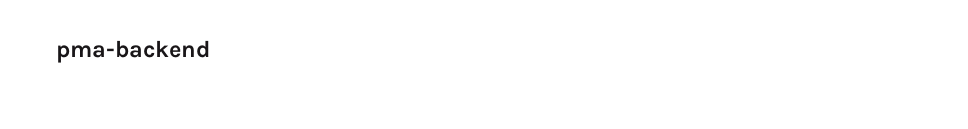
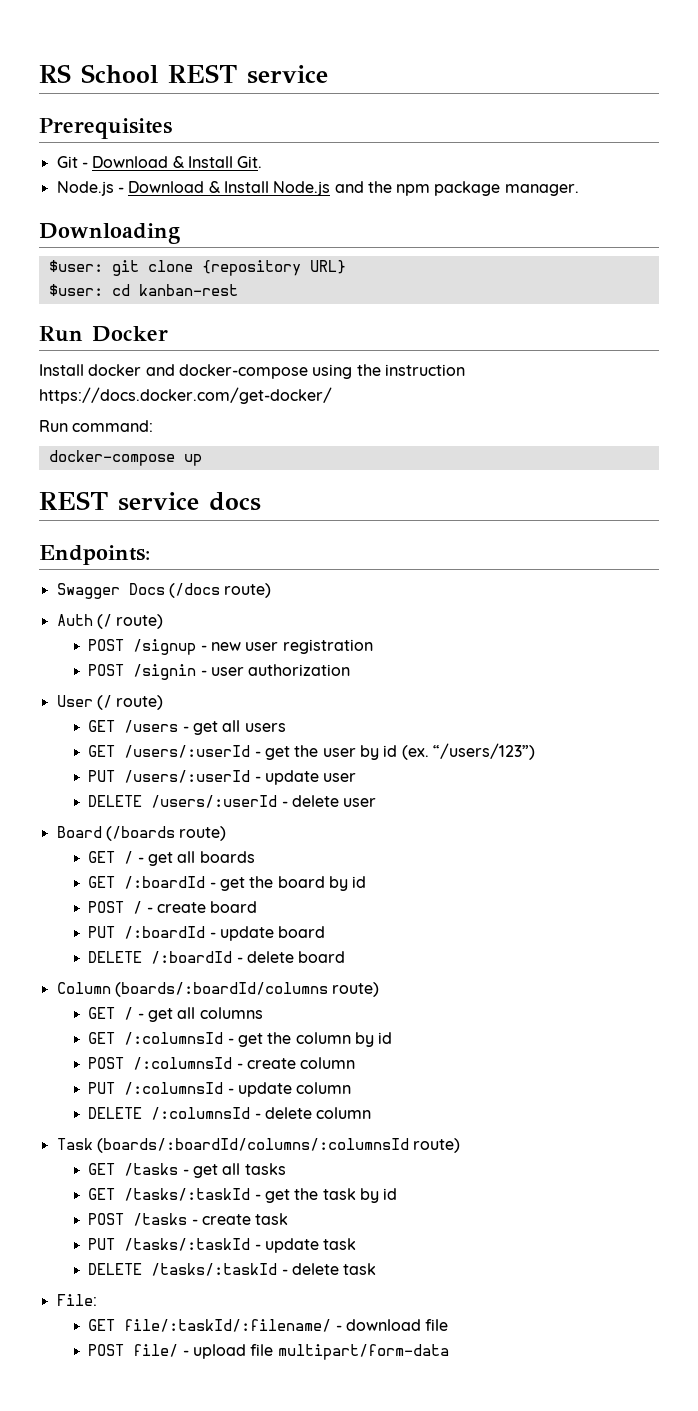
[56,40,210,63] pma-backend -> [39,64,328,84] [39,118,172,139] [56,156,263,168] [56,181,579,196] [39,223,180,244] [48,260,346,276] [48,284,238,296] [39,326,168,342] [39,364,465,379] [39,387,332,404] [39,420,154,432] [48,450,202,466] [39,491,261,511] [39,545,150,565] [56,583,272,599] [56,614,164,629] [88,639,373,655] [88,664,351,680] [56,695,164,710] [88,720,286,735] [88,743,535,760] [88,770,357,785] [88,795,377,808] [56,826,227,841] [88,851,255,866] [88,876,367,891] [88,901,258,914] [88,926,326,941] [88,951,346,964] [56,982,380,997] [88,1007,263,1022] [88,1032,393,1047] [88,1057,356,1070] [88,1082,352,1097] [88,1107,372,1120] [56,1138,461,1153] [88,1163,286,1178] [88,1188,398,1203] [88,1213,289,1226] [88,1238,357,1253] [88,1263,377,1276] [56,1294,97,1306] [88,1319,449,1332] [88,1344,449,1360] RS School REST service // Prerequisites // Git - Download & Install Git. // Node.js - Download & Install Node.js and the npm package manager. // Downloading // $user: git clone {repository URL} // $user: cd kanban-rest // Run Docker // Install docker and docker-compose using the instruction https://docs.docker.com/get-docker/ // Run command: // docker-compose up // REST service docs // Endpoints: // Swagger Docs (/docs route) // Auth (/ route) // POST /signup - new user registration // POST /signin - user authorization // User (/ route) // GET /users - get all users // GET /users/:userId - get the user by id (ex. “/users/123”) // PUT /users/:userId - update user // DELETE /users/:userId - delete user // Board (/boards route) // GET / - get all boards // GET /:boardId - get the board by id // POST / - create board // PUT /:boardId - update board // DELETE /:boardId - delete board // Column (boards/:boardId/columns route) // GET / - get all columns // GET /:columnsId - get the column by id // POST /:columnsId - create column // PUT /:columnsId - update column // DELETE /:columnsId - delete column // Task (boards/:boardId/columns/:columnsId route) // GET /tasks - get all tasks // GET /tasks/:taskId - get the task by id // POST /tasks - create task // PUT /tasks/:taskId - update task // DELETE /tasks/:taskId - delete task // File: // GET file/:taskId/:filename/ - download file // POST file/ - upload file multipart/form-data

